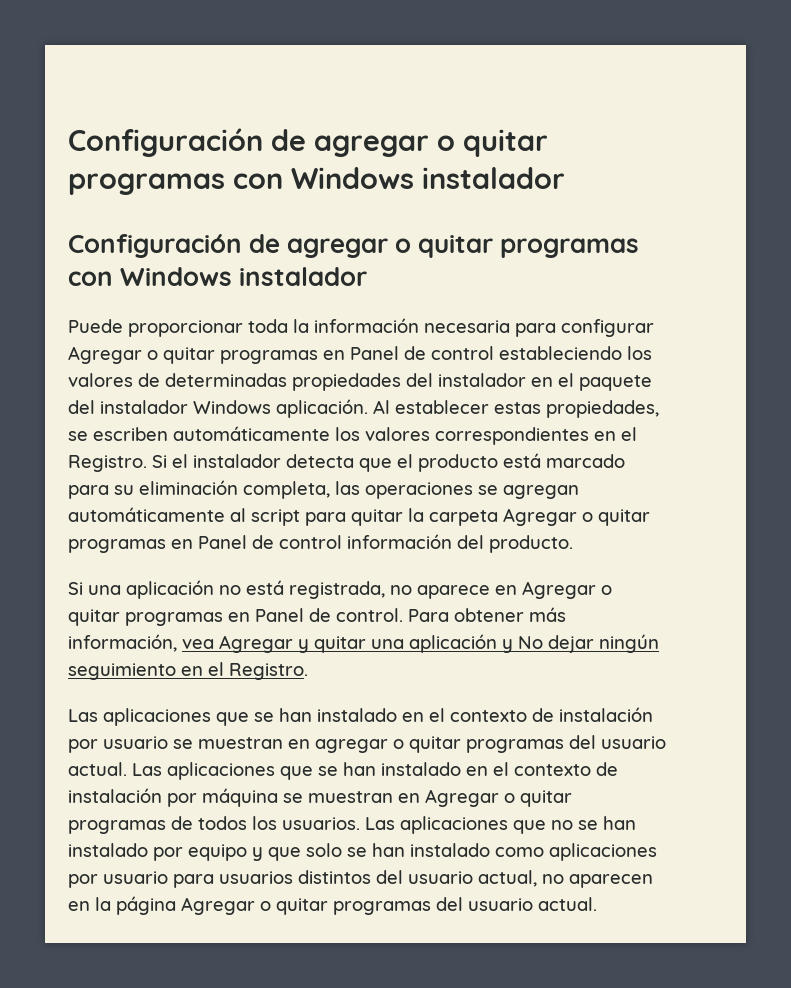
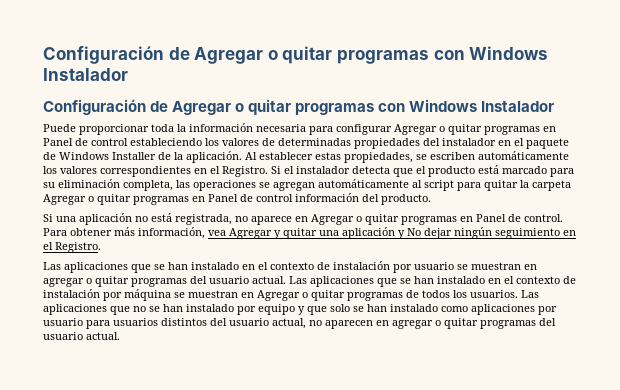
[68,128,548,157] [68,167,565,195] [68,234,640,258] [68,267,368,286] Configuración de agregar o quitar programas con Windows instalador // Configuración de agregar o quitar programas con Windows instalador -> [43,46,549,64] [43,68,128,81] [43,99,555,115] Configuración de Agregar o quitar programas con Windows Instalador // Configuración de Agregar o quitar programas con Windows Instalador
[68,400,271,414] del instalador Windows -> [43,152,183,160] de Windows Installer de la
[95,896,255,915] la página Agregar -> [392,320,433,329] agregar

